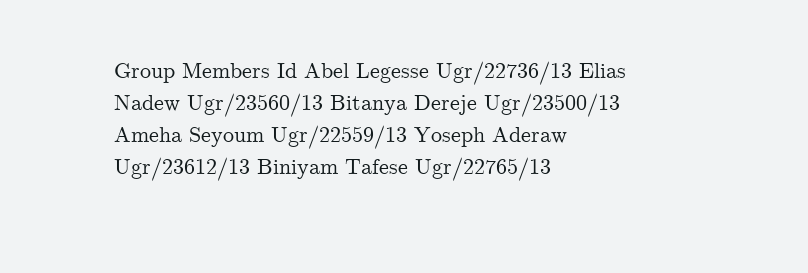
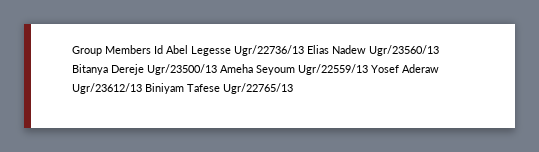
[414,127,485,147] Yoseph -> [371,65,399,73] Yosef

